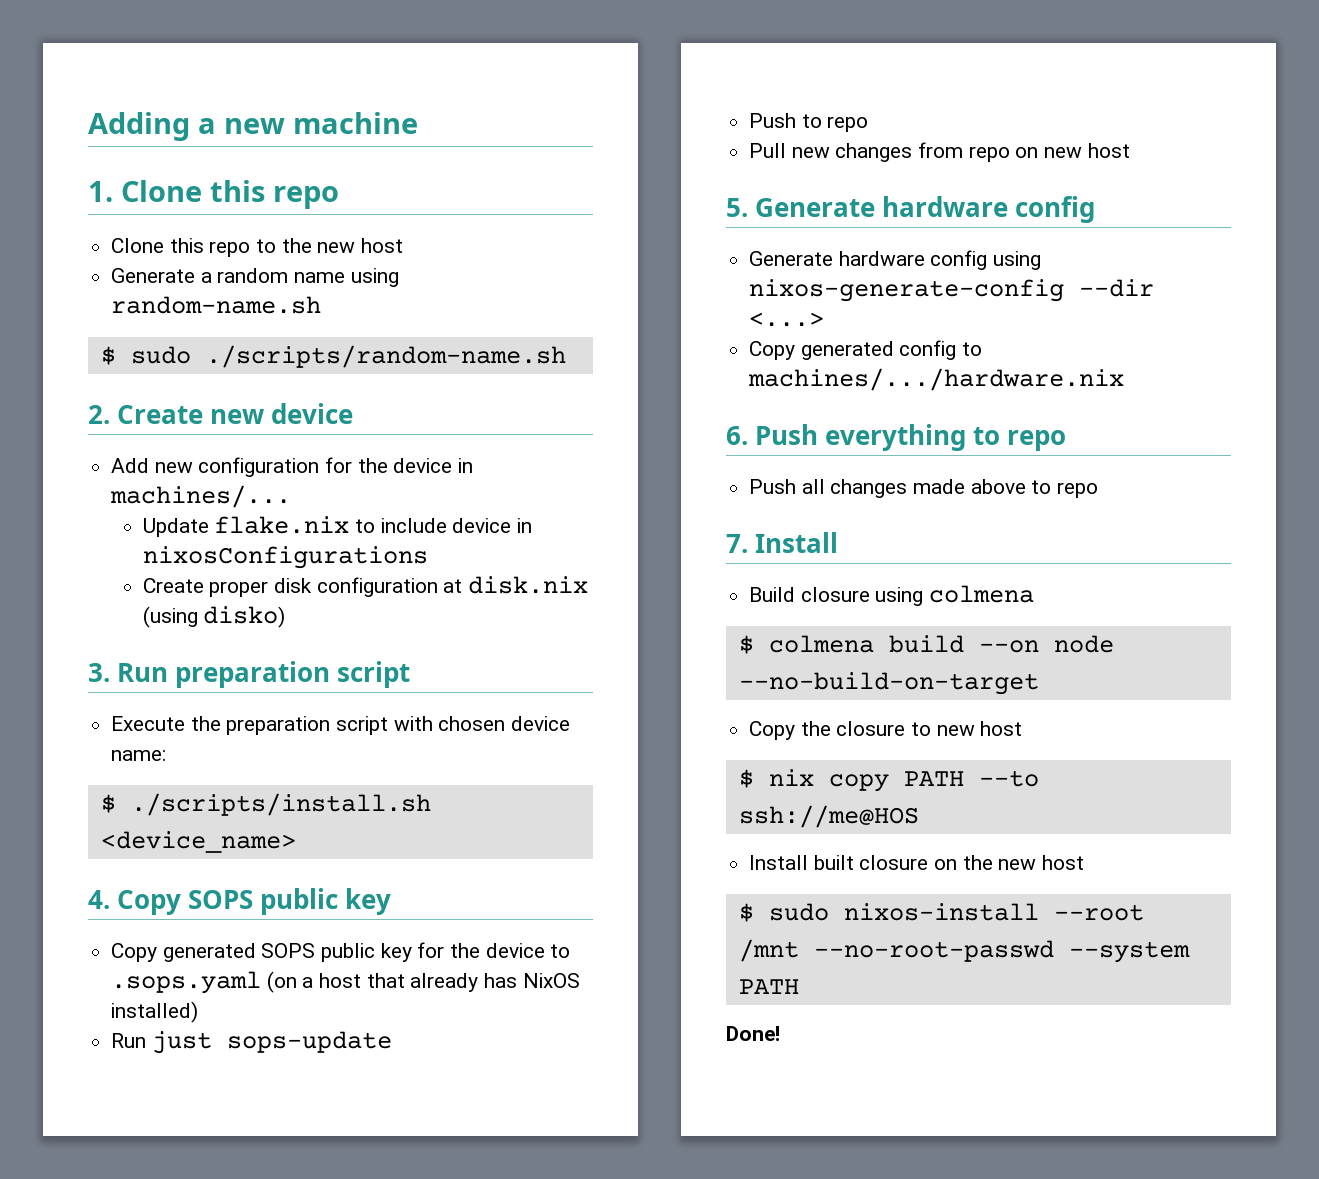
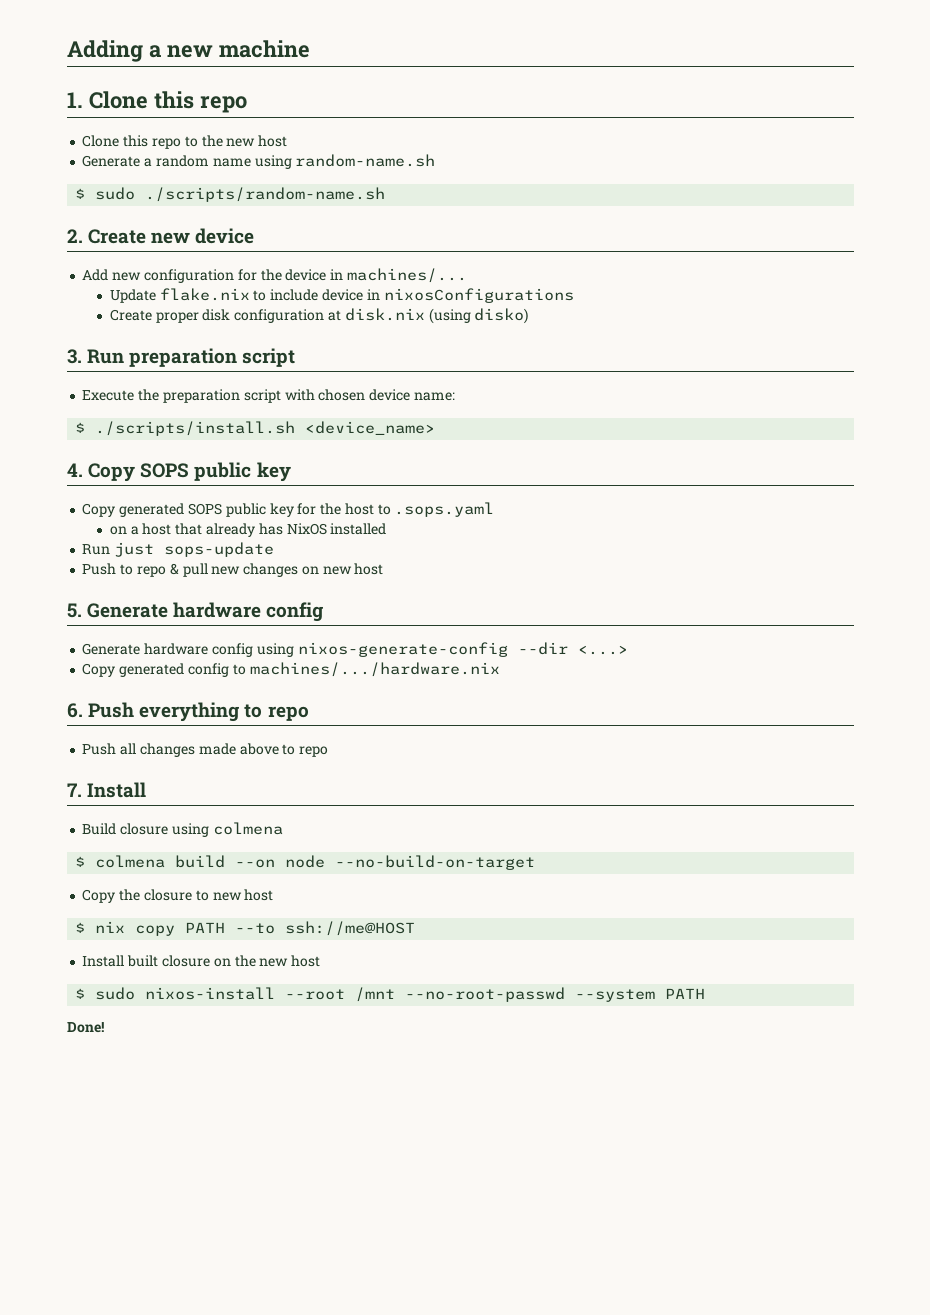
[485,943,545,958] device -> [344,503,374,515] host
[266,971,297,993] (on -> [109,526,127,535] // on
[111,1001,199,1023] installed) -> [330,523,387,535] installed
[749,142,1010,162] // Pull new changes from repo -> [169,563,299,577] & pull new changes
[738,805,919,828] ssh://me@HOS -> [285,921,416,936] ssh://me@HOST

